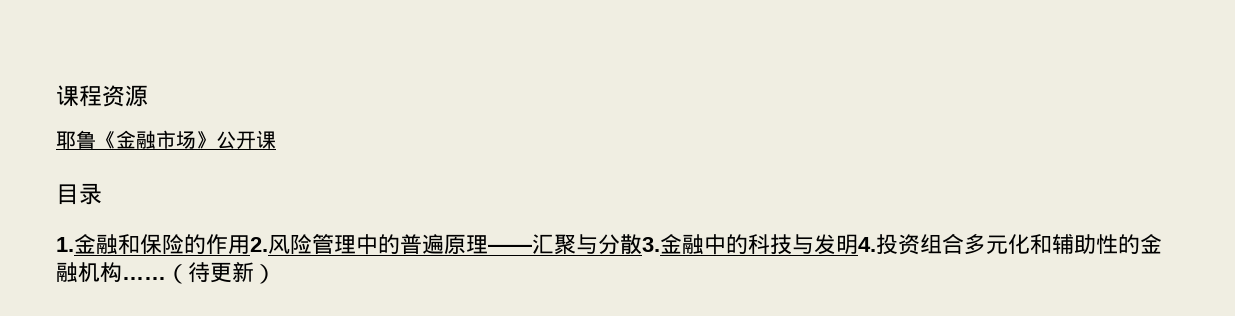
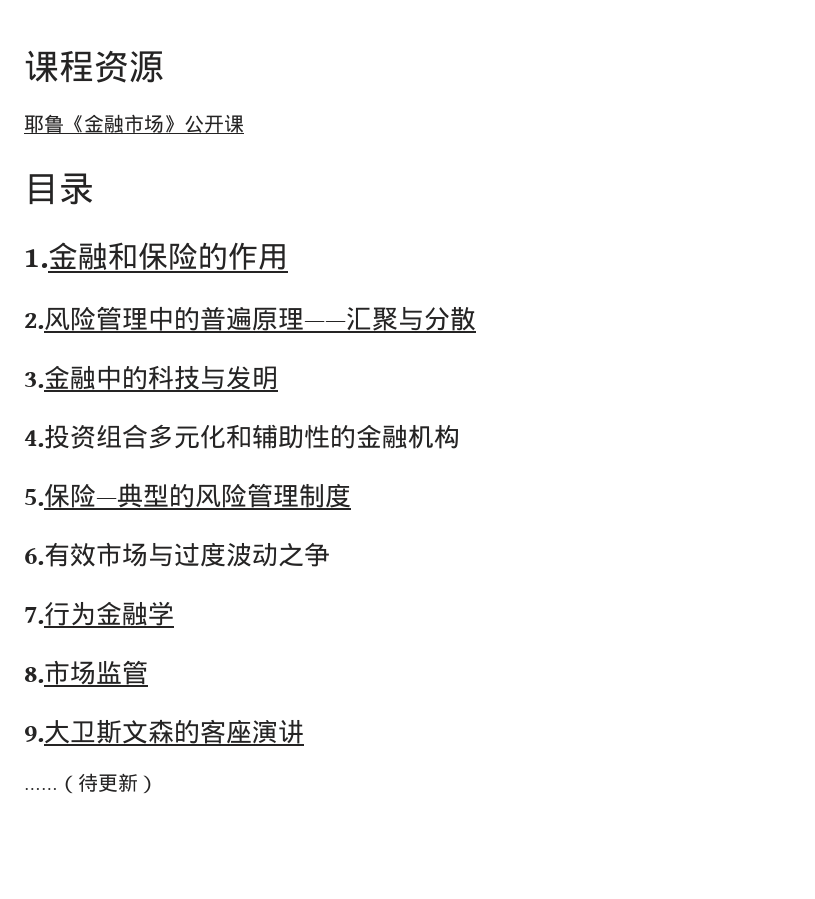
(250, 244) none -> (288, 257) //
(642, 244) none -> (476, 318) //
(858, 244) none -> (278, 378) //
(122, 272) none -> [24,483,351,508] [24,542,330,567] [24,601,174,626] [24,660,148,685] [24,719,304,744] // 5.保险—典型的风险管理制度 // 6.有效市场与过度波动之争 // 7.行为金融学 // 8.市场监管 // 9.大卫斯文森的客座演讲 //

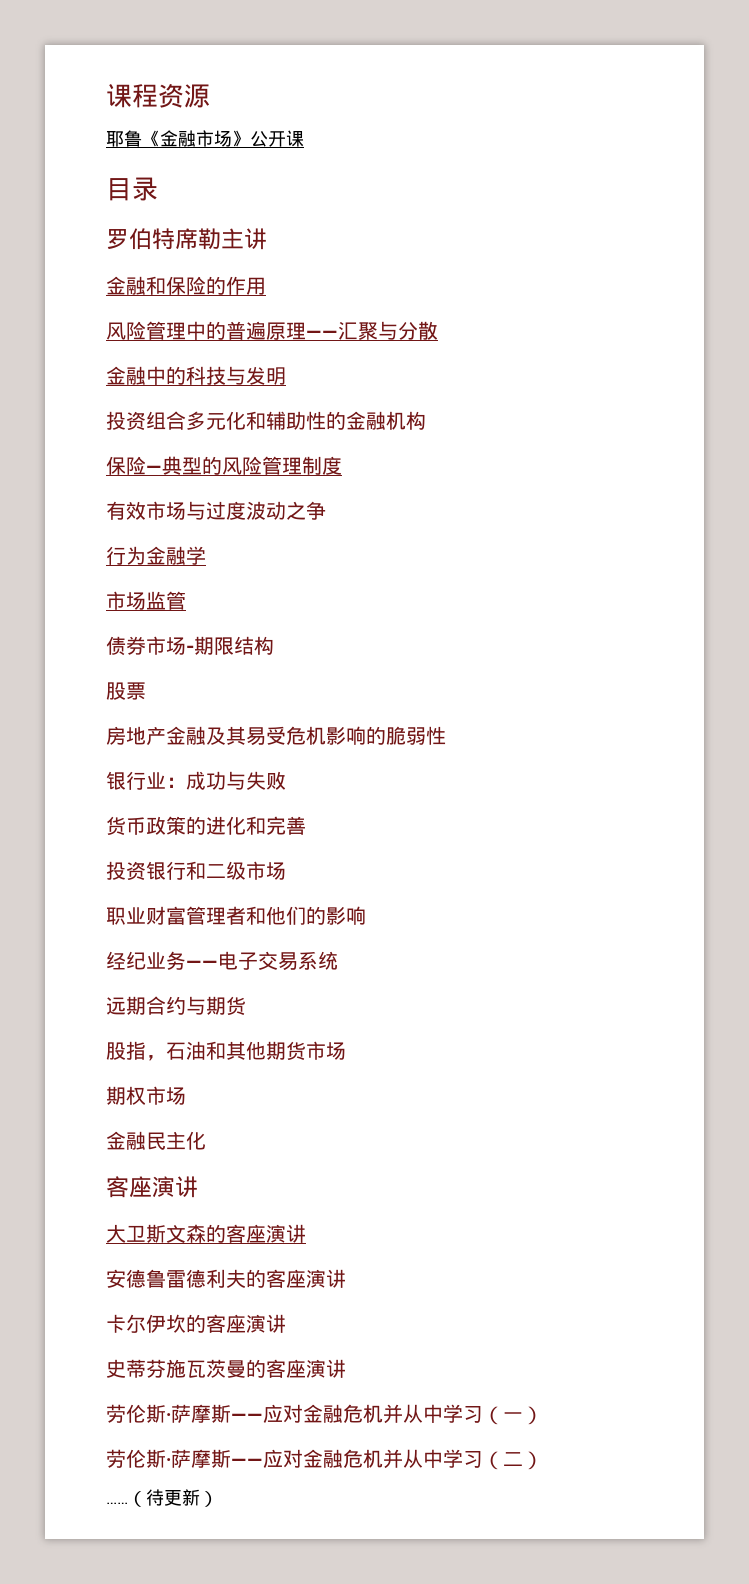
[24,249,48,268] 1. -> [106,228,267,250] 罗伯特席勒主讲 //
[24,313,44,329] 2. -> (266, 286) none
[24,372,44,388] 3. -> (438, 330) none
[24,430,44,447] 4. -> (286, 376) none
[24,489,44,506] 5. -> (426, 420) none
[24,548,44,565] 6. -> (342, 465) none
[24,607,44,624] 7. -> (326, 510) none
[24,667,44,683] 8. -> (206, 555) none
[24,726,44,742] 9. -> [106,636,274,656] [106,682,146,700] [106,726,446,746] [106,771,286,790] [106,816,306,836] [106,861,286,881] [106,906,366,925] [106,951,338,971] [106,996,246,1016] [106,1041,346,1061] [106,1086,186,1105] [106,1131,206,1150] [106,1176,198,1198] 债券市场-期限结构 // 股票 // 房地产金融及其易受危机影响的脆弱性 // 银行业：成功与失败 // 货币政策的进化和完善 // 投资银行和二级市场 // 职业财富管理者和他们的影响 // 经纪业务——电子交易系统 // 远期合约与期货 // 股指，石油和其他期货市场 // 期权市场 // 金融民主化 // 客座演讲 //
(304, 731) none -> [106,1269,346,1288] [106,1314,286,1333] [106,1359,346,1378] [106,1404,543,1425] [106,1449,543,1470] // 安德鲁雷德利夫的客座演讲 // 卡尔伊坎的客座演讲 // 史蒂芬施瓦茨曼的客座演讲 // 劳伦斯·萨摩斯——应对金融危机并从中学习（一） // 劳伦斯·萨摩斯——应对金融危机并从中学习（二）

